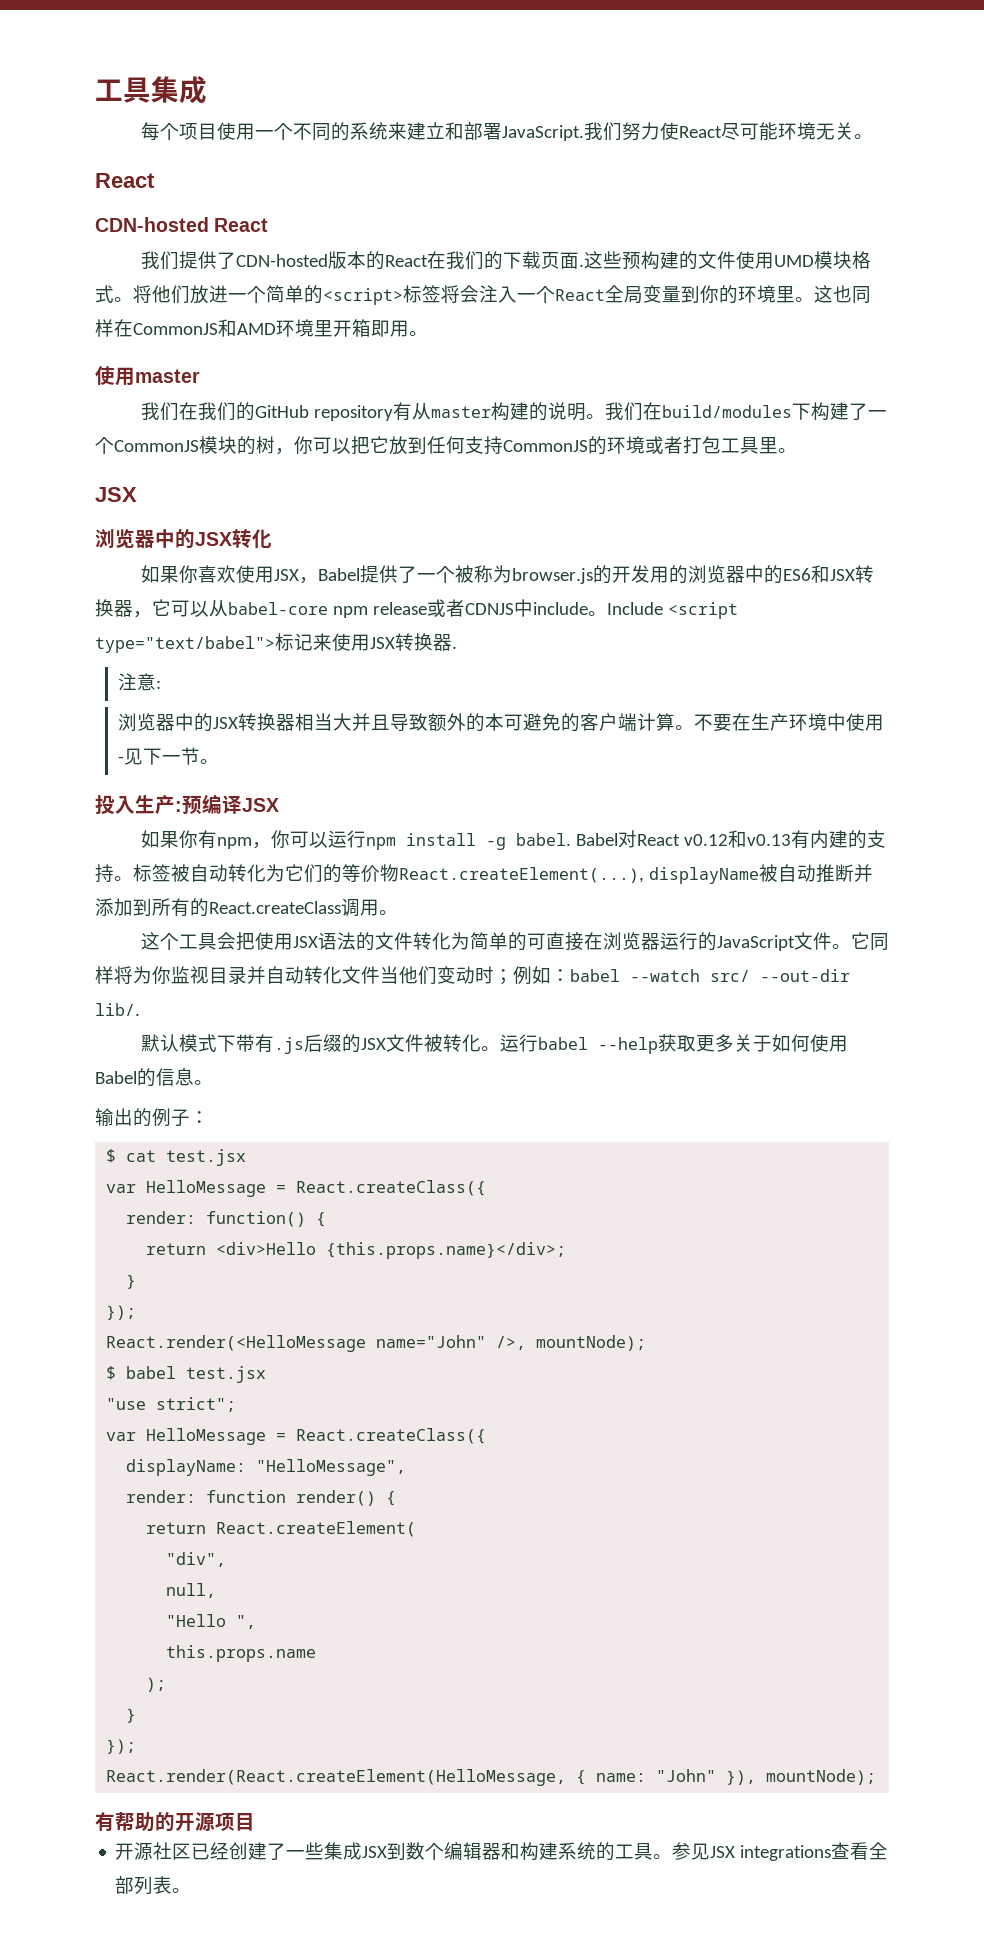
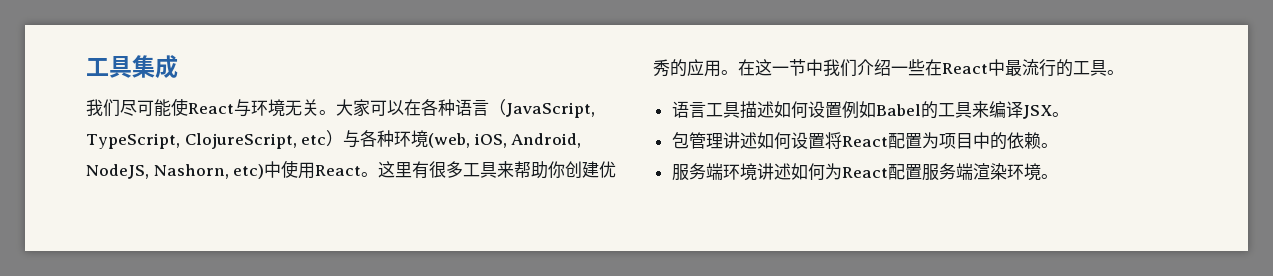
[140,122,873,141] [95,173,155,188] [95,217,269,232] [140,251,871,270] [95,285,871,305] [95,319,428,337] [95,366,200,386] [140,402,887,421] [95,436,797,455] [95,487,137,502] [95,529,272,549] [140,565,874,584] [95,599,738,619] [95,633,457,653] [117,673,161,691] [117,713,884,732] [117,747,219,765] [95,794,279,815] [140,830,886,850] [95,864,873,884] [95,898,398,917] [140,932,889,951] [95,966,850,985] [95,1003,140,1016] [140,1034,848,1054] [95,1068,213,1087] [95,1108,209,1127] [106,1149,247,1166] [106,1180,487,1197] [126,1211,327,1227] [146,1242,567,1259] [126,1274,137,1289] [106,1305,137,1320] [106,1335,647,1352] [106,1366,267,1383] [106,1397,237,1412] [106,1428,487,1445] [126,1459,407,1476] [126,1490,397,1506] [146,1521,417,1537] [166,1552,227,1567] [166,1583,217,1598] [166,1614,257,1629] [166,1645,317,1662] [146,1677,167,1692] [126,1708,137,1723] [106,1739,137,1754] [106,1769,877,1786] [95,1812,255,1832] [115,1842,889,1861] [115,1876,173,1895] 每个项目使用一个不同的系统来建立和部署JavaScript.我们努力使React尽可能环境无关。 // React // CDN-hosted React // 我们提供了CDN-hosted版本的React在我们的下载页面.这些预构建的文件使用UMD模块格式。将他们放进一个简单的<script>标签将会注入一个React全局变量到你的环境里。这也同样在CommonJS和AMD环境里开箱即用。 // 使用master // 我们在我们的GitHub repository有从master构建的说明。我们在build/modules下构建了一个CommonJS模块的树，你可以把它放到任何支持CommonJS的环境或者打包工具里。 // JSX // 浏览器中的JSX转化 // 如果你喜欢使用JSX，Babel提供了一个被称为browser.js的开发用的浏览器中的ES6和JSX转换器，它可以从babel-core npm release或者CDNJS中include。Include <script type="text/babel">标记来使用JSX转换器. // 注意: // 浏览器中的JSX转换器相当大并且导致额外的本可避免的客户端计算。不要在生产环境中使用-见下一节。 // 投入生产:预编译JSX // 如果你有npm，你可以运行npm install -g babel. Babel对React v0.12和v0.13有内建的支持。标签被自动转化为它们的等价物React.createElement(...), displayName被自动推断并添加到所有的React.createClass调用。 // 这个工具会把使用JSX语法的文件转化为简单的可直接在浏览器运行的JavaScript文件。它同样将为你监视目录并自动转化文件当他们变动时；例如：babel --watch src/ --out-dir lib/. // 默认模式下带有.js后缀的JSX文件被转化。运行babel --help获取更多关于如何使用Babel的信息。 // 输出的例子： // $ cat test.jsx // var HelloMessage = React.createClass({ // render: function() { // return <div>Hello {this.props.name}</div>; // } // }); // React.render(<HelloMessage name="John" />, mountNode); // $ babel test.jsx // "use strict"; // var HelloMessage = React.createClass({ // displayName: "HelloMessage", // render: function render() { // return React.createElement( // "div", // null, // "Hello ", // this.props.name // ); // } // }); // React.render(React.createElement(HelloMessage, { name: "John" }), mountNode); // 有帮助的开源项目 // 开源社区已经创建了一些集成JSX到数个编辑器和构建系统的工具。参见JSX integrations查看全部列表 -> [86,98,595,118] [86,130,582,149] [86,160,617,179] [653,59,1124,77] [671,101,1069,119] [671,132,1058,150] [671,163,1041,181] 我们尽可能使React与环境无关。大家可以在各种语言（JavaScript, TypeScript, ClojureScript, etc）与各种环境(web, iOS, Android, NodeJS, Nashorn, etc)中使用React。这里有很多工具来帮助你创建优秀的应用。在这一节中我们介绍一些在React中最流行的工具。 // 语言工具描述如何设置例如Babel的工具来编译JSX。 // 包管理讲述如何设置将React配置为项目中的依赖。 // 服务端环境讲述如何为React配置服务端渲染环境

